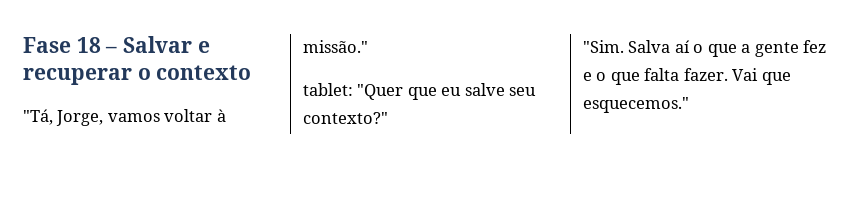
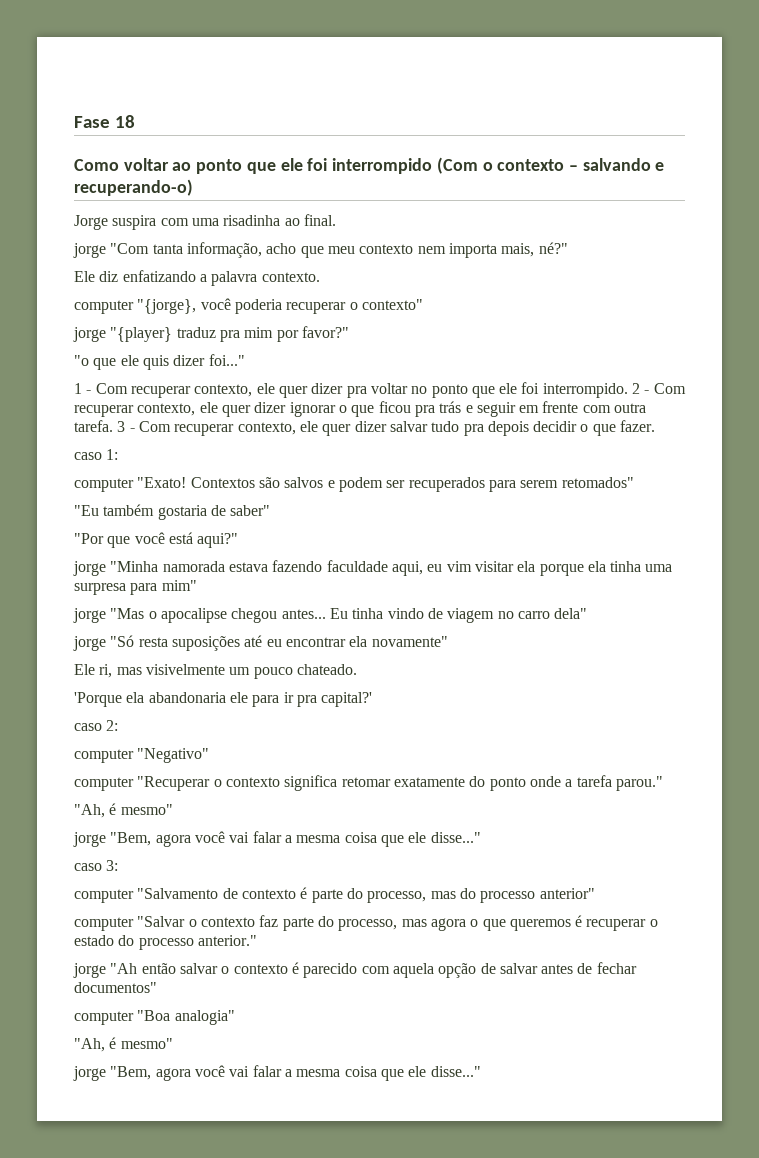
[105,36,210,53] [23,65,252,85] [23,109,226,126] [303,40,368,53] [303,83,537,100] [303,112,388,124] [583,40,827,57] [583,68,680,85] – Salvar e recuperar o contexto // "Tá, Jorge, vamos voltar à missão." // tablet: "Quer que eu salve seu contexto?" // "Sim. Salva aí o que a gente fez e o que falta -> [74,157,665,174] [74,179,193,196] [74,214,336,230] [73,242,568,258] [74,270,320,286] [74,298,423,314] [73,326,349,342] [74,354,245,370] [74,382,686,398] [74,401,647,417] [74,420,616,436] // Como voltar ao ponto que ele foi interrompido (Com o contexto – salvando e recuperando-o) // Jorge suspira com uma risadinha ao final. // jorge "Com tanta informação, acho que meu contexto nem importa mais, né?" // Ele diz enfatizando a palavra contexto. // computer "{jorge}, você poderia recuperar o contexto" // jorge "{player} traduz pra mim por favor?" // "o que ele quis dizer foi..." // 1 - Com recuperar contexto, ele quer dizer pra voltar no ponto que ele foi interrompido. 2 - Com recuperar contexto, ele quer dizer ignorar o que ficou pra trás e seguir em frente com outra tarefa. 3 - Com recuperar contexto, ele quer dizer salvar tudo pra depois decidir o que
[732,68,791,85] [583,97,689,113] Vai que esquecemos." -> [74,449,119,460] [74,477,634,492] [74,504,271,520] [74,532,239,548] [73,560,673,576] [74,580,197,595] [73,608,588,623] [73,635,448,651] [74,664,357,679] [74,692,373,707] [74,720,119,731] [74,748,210,763] [74,775,663,791] [74,803,173,818] [73,831,481,847] [74,860,119,871] [74,887,595,903] [74,915,658,931] [74,935,257,950] [73,962,637,978] [74,982,157,993] [74,1010,235,1025] [74,1037,173,1052] [73,1065,481,1081] // caso 1: // computer "Exato! Contextos são salvos e podem ser recuperados para serem retomados" // "Eu também gostaria de saber" // "Por que você está aqui?" // jorge "Minha namorada estava fazendo faculdade aqui, eu vim visitar ela porque ela tinha uma surpresa para mim" // jorge "Mas o apocalipse chegou antes... Eu tinha vindo de viagem no carro dela" // jorge "Só resta suposições até eu encontrar ela novamente" // Ele ri, mas visivelmente um pouco chateado. // 'Porque ela abandonaria ele para ir pra capital?' // caso 2: // computer "Negativo" // computer "Recuperar o contexto significa retomar exatamente do ponto onde a tarefa parou." // "Ah, é mesmo" // jorge "Bem, agora você vai falar a mesma coisa que ele disse..." // caso 3: // computer "Salvamento de contexto é parte do processo, mas do processo anterior" // computer "Salvar o contexto faz parte do processo, mas agora o que queremos é recuperar o estado do processo anterior." // jorge "Ah então salvar o contexto é parecido com aquela opção de salvar antes de fechar documentos" // computer "Boa analogia" // "Ah, é mesmo" // jorge "Bem, agora você vai falar a mesma coisa que ele disse..."

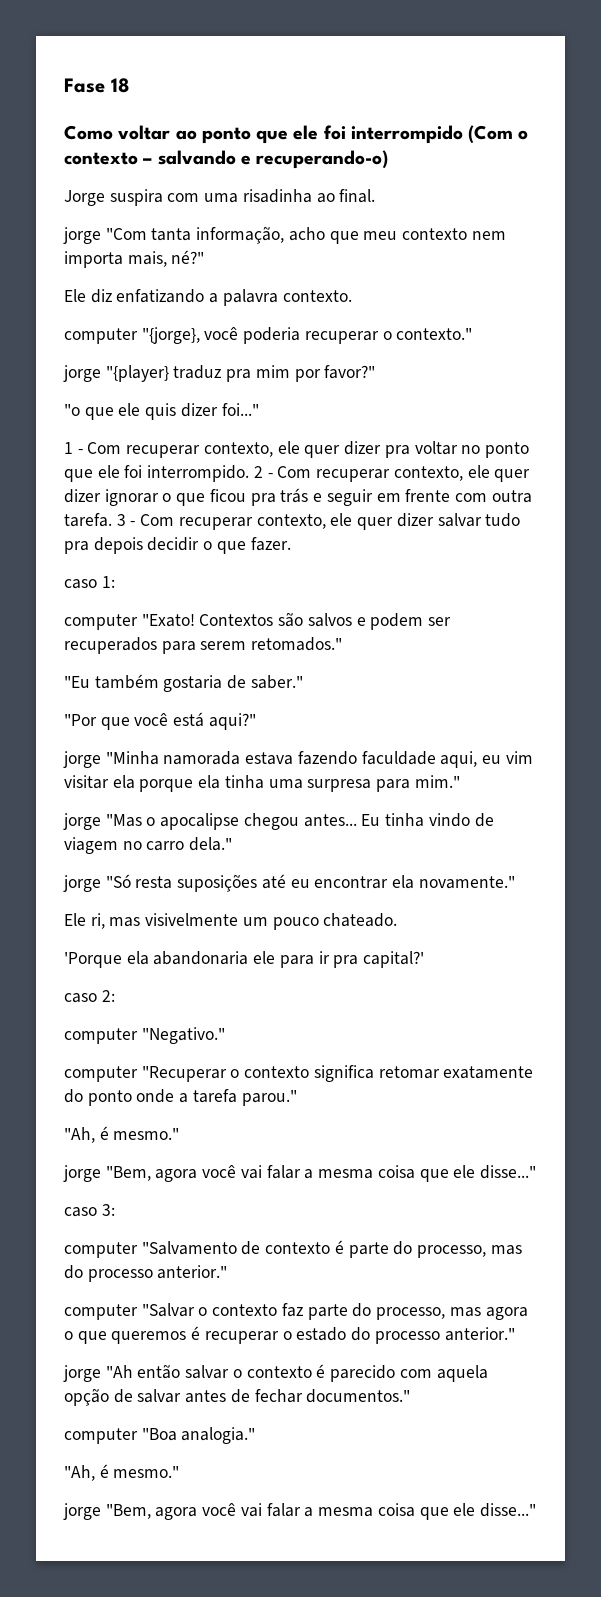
[361,299,423,310] contexto" -> [396,328,473,340] contexto."
[561,477,634,488] retomados" -> [251,637,343,651] retomados."
[230,505,271,516] saber" -> [250,675,303,689] saber."
[161,580,197,591] mim" -> [414,775,460,788] mim."
[554,608,588,619] dela" -> [189,837,233,851] dela."
[371,636,448,647] novamente" -> [418,876,515,889] novamente."
[137,748,210,763] "Negativo" -> [141,1027,225,1044] "Negativo."
[120,804,173,815] mesmo" -> [113,1128,180,1140] mesmo."
[539,888,595,899] anterior" -> [157,1265,228,1279] anterior."
[74,982,157,993] documentos" -> [306,1389,411,1403] documentos."
[174,1010,235,1025] [74,1037,173,1052] analogia" // "Ah, é mesmo" -> [181,1427,256,1444] [64,1464,180,1481] analogia." // "Ah, é mesmo."

